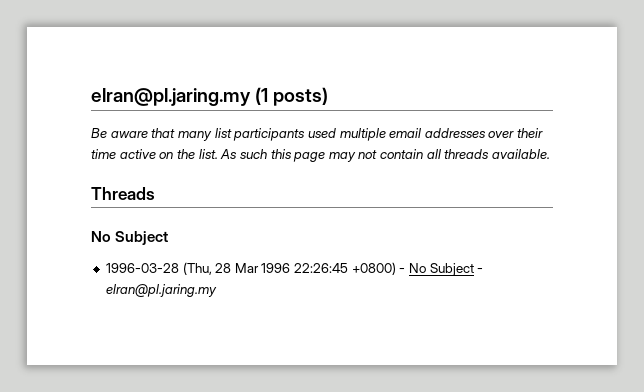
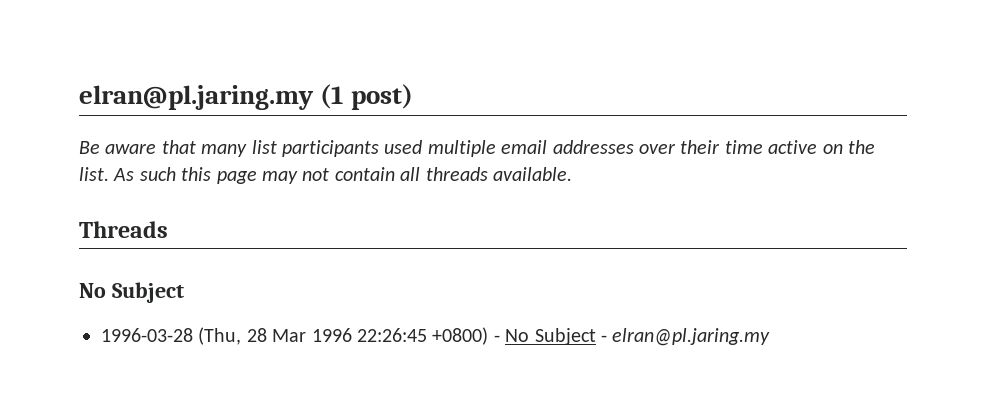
[273,87,329,106] posts) -> [350,84,413,110] post)

